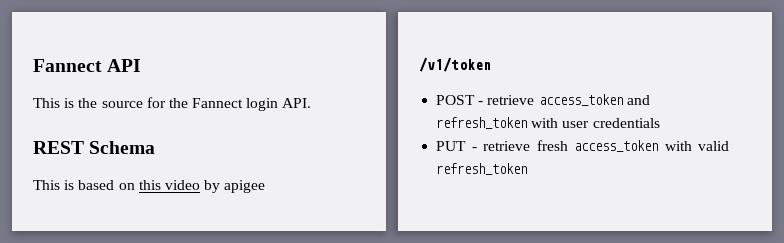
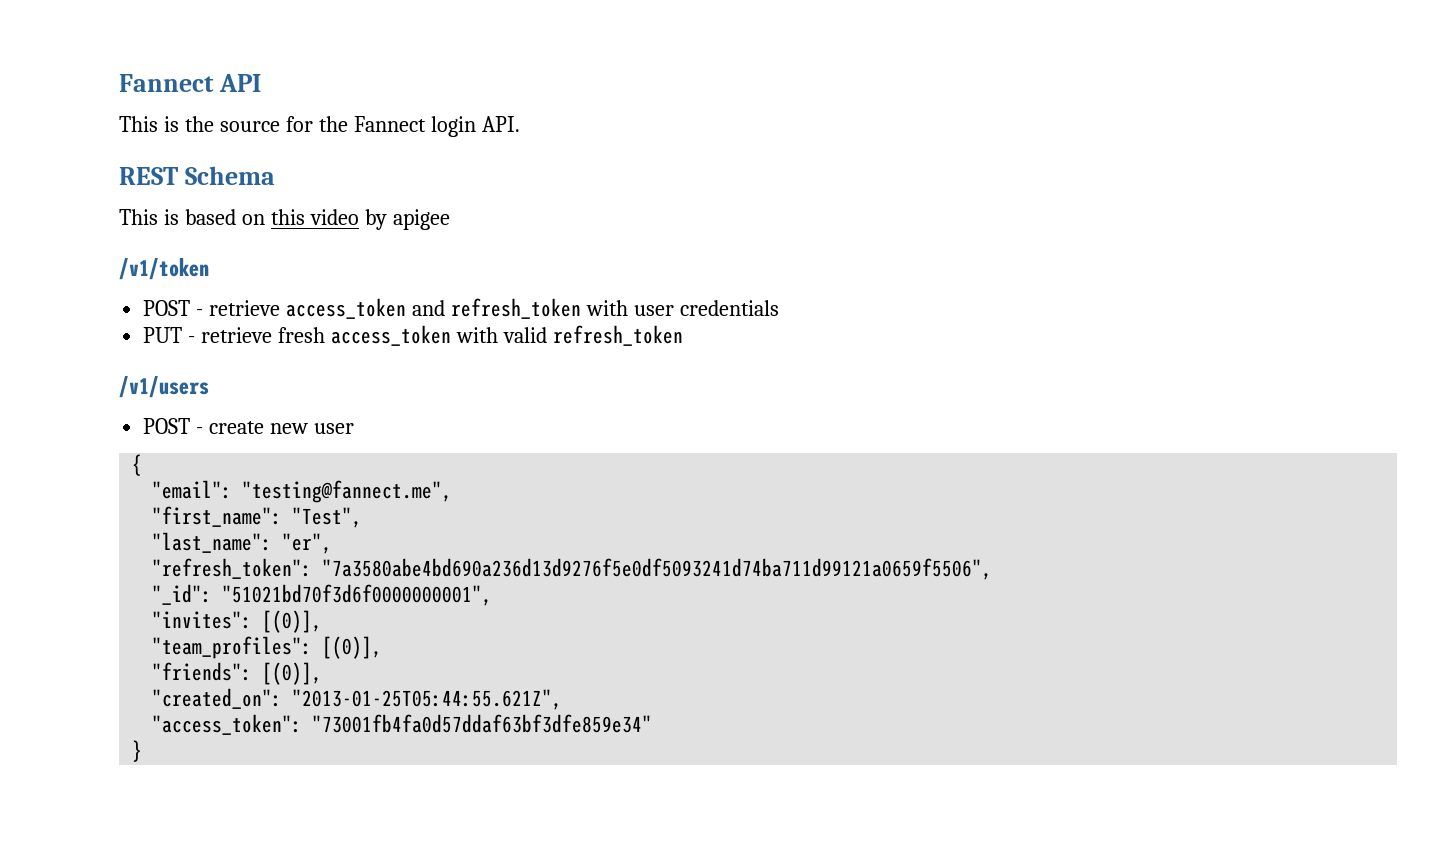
(528, 169) none -> [119,376,209,398] [143,418,354,434] [132,454,143,476] [152,480,453,503] [152,506,363,528] [152,532,333,554] [152,558,993,580] [152,584,493,606] [152,610,323,633] [152,636,383,659] [152,662,323,685] [152,688,563,710] [152,714,653,735] [132,740,143,762] // /v1/users // POST - create new user // { // "email": "testing@fannect.me", // "first_name": "Test", // "last_name": "er", // "refresh_token": "7a3580abe4bd690a236d13d9276f5e0df5093241d74ba711d99121a0659f5506", // "_id": "51021bd70f3d6f0000000001", // "invites": [(0)], // "team_profiles": [(0)], // "friends": [(0)], // "created_on": "2013-01-25T05:44:55.621Z", // "access_token": "73001fb4fa0d57ddaf63bf3dfe859e34" // }

